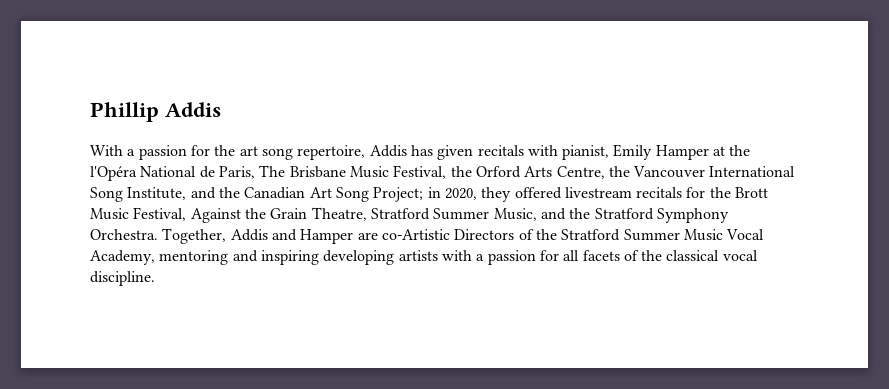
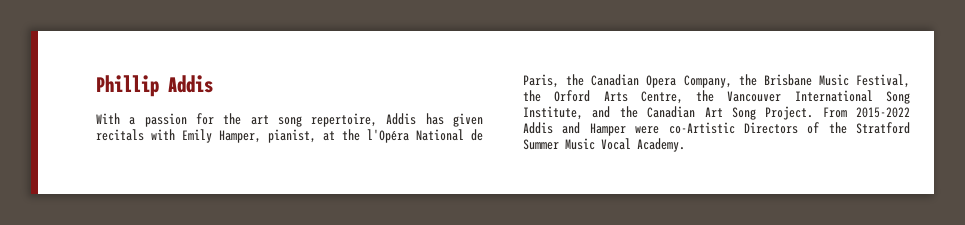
[562,144,709,160] pianist, Emily Hamper -> [182,129,316,143] Emily Hamper, pianist,
[259,165,286,177] The -> [566,74,757,88] the Canadian Opera Company, the
[373,187,769,202] [90,207,729,223] [90,228,227,244] Project; in 2020, they offered livestream recitals for the Brott Music Festival, Against the Grain Theatre, Stratford Summer Music, and the Stratford Symphony Orchestra. Together, -> [765,106,910,120] Project. From 2015-2022
[357,232,378,240] are -> [635,126,660,134] were
[90,250,758,265] [90,271,155,286] Academy, mentoring and inspiring developing artists with a passion for all facets of the classical vocal discipline. -> [637,138,685,152] Academy.

